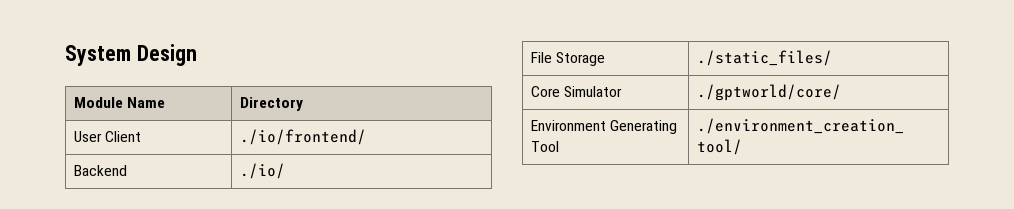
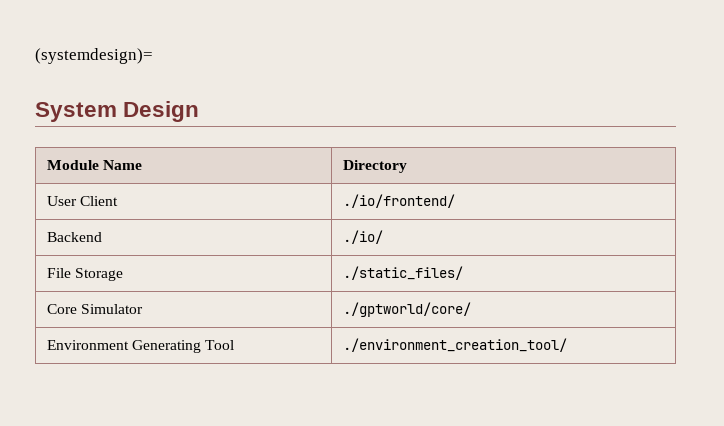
(65, 55) none -> [35,48,153,64] (systemdesign)= //

